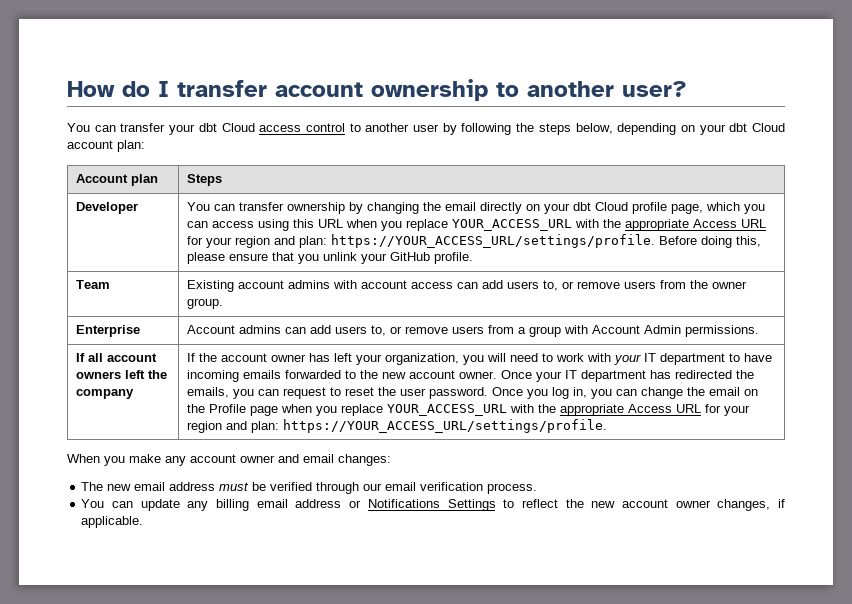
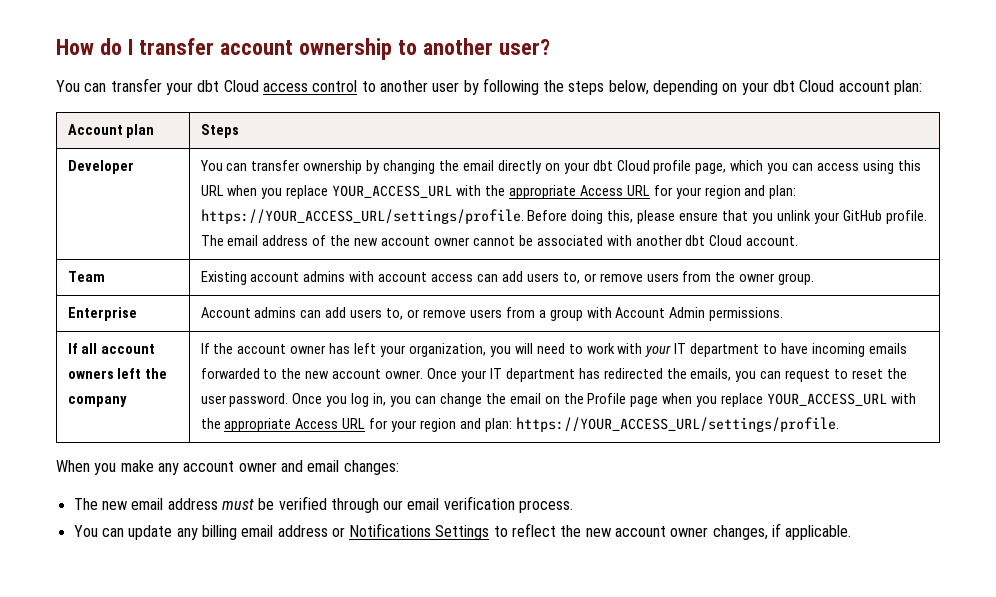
(474, 258) none -> [200,235,799,246] The email address of the new account owner cannot be associated with another dbt Cloud account.

